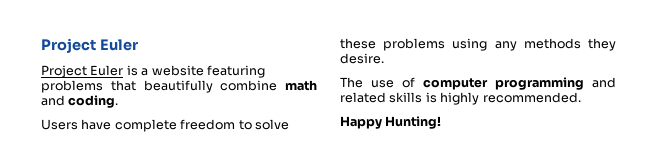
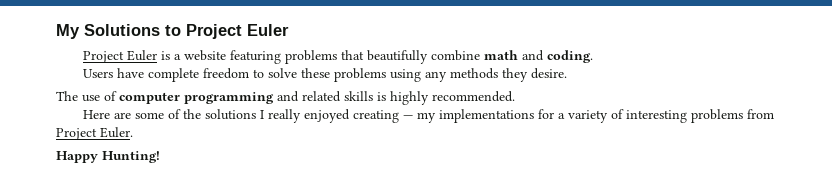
(41, 45) none -> [56,24,181,39] My Solutions to
(581, 97) none -> [82,109,774,123] [56,127,133,140] // Here are some of the solutions I really enjoyed creating — my implementations for a variety of interesting problems from Project Euler.

